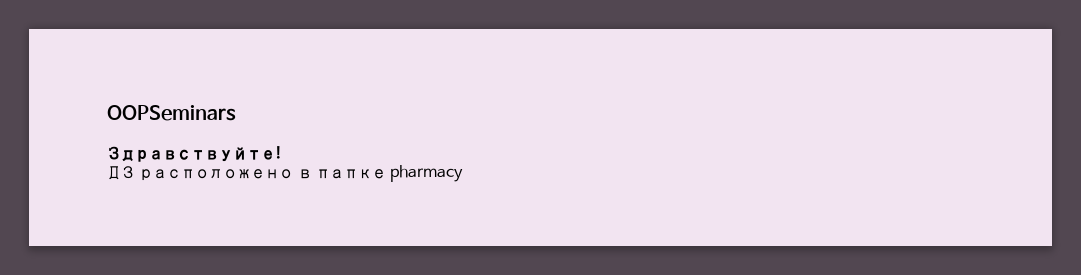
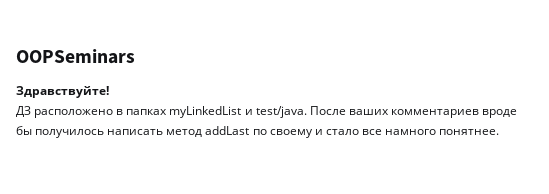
[315,165,464,182] папке pharmacy -> [126,106,518,118] [16,126,500,138] папках myLinkedList и test/java. После ваших комментариев вроде бы получилось написать метод addLast по своему и стало все намного понятнее.

